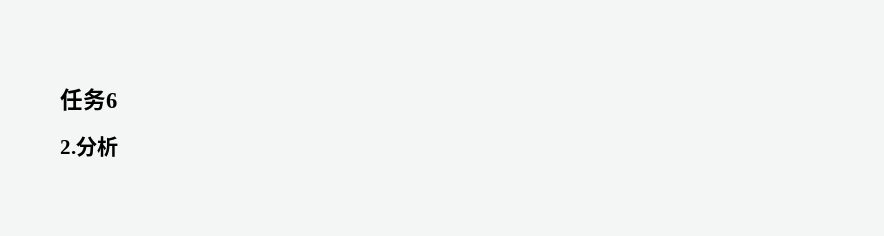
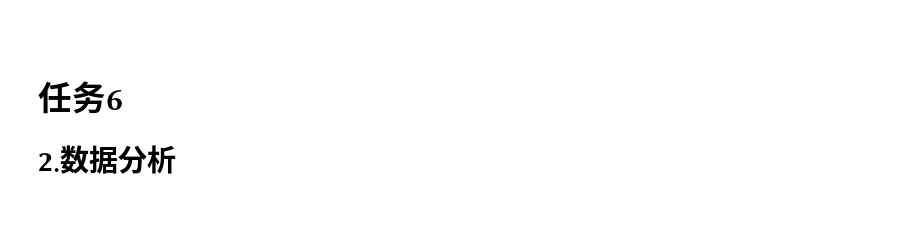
(76, 147) none -> [60,145,118,174] 数据

